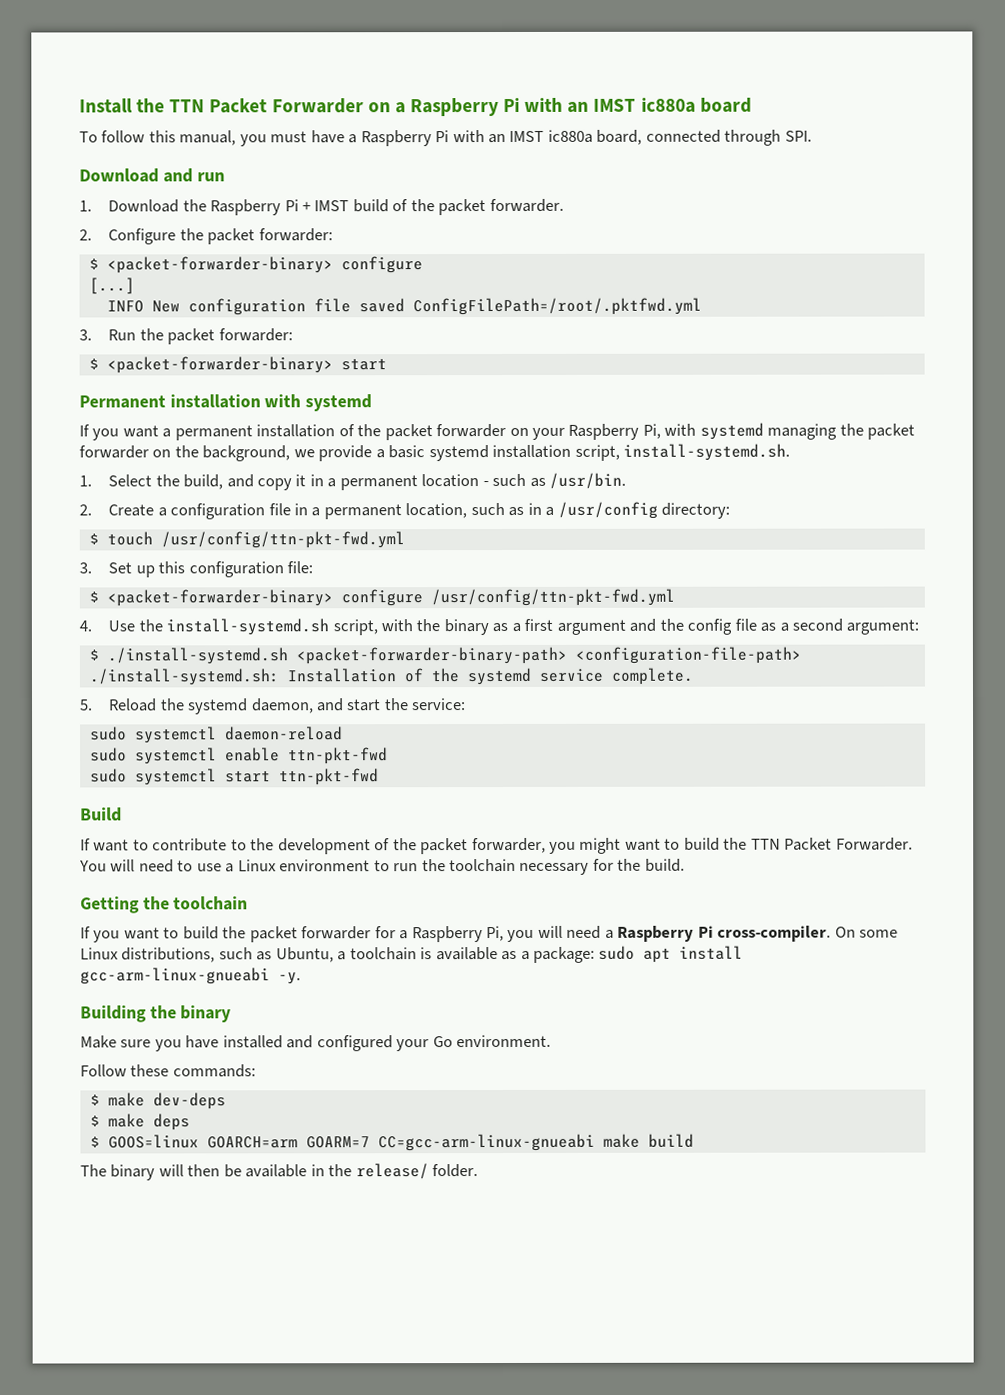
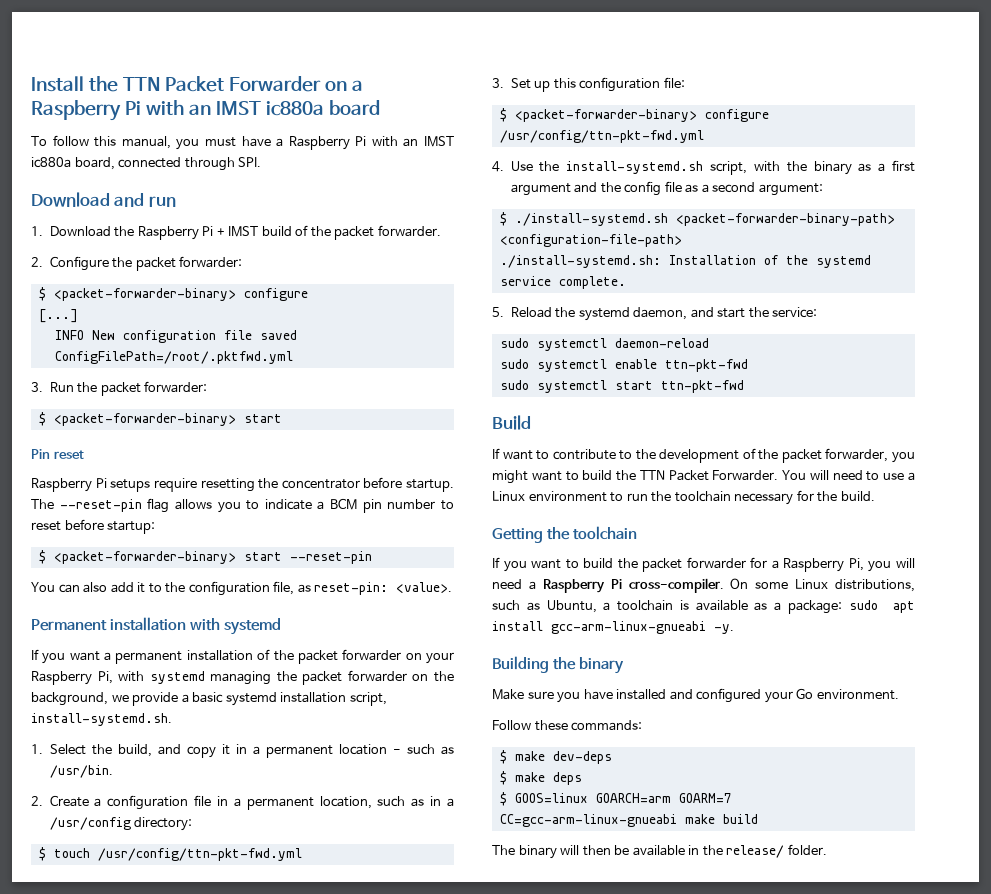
(387, 364) none -> [31,449,84,459] [31,477,454,492] [31,498,454,513] [31,519,156,534] [38,550,372,564] [31,581,453,596] // Pin reset // Raspberry Pi setups require resetting the concentrator before startup. The --reset-pin flag allows you to indicate a BCM pin number to reset before startup: // $ <packet-forwarder-binary> start --reset-pin // You can also add it to the configuration file, as reset-pin: <value>.

